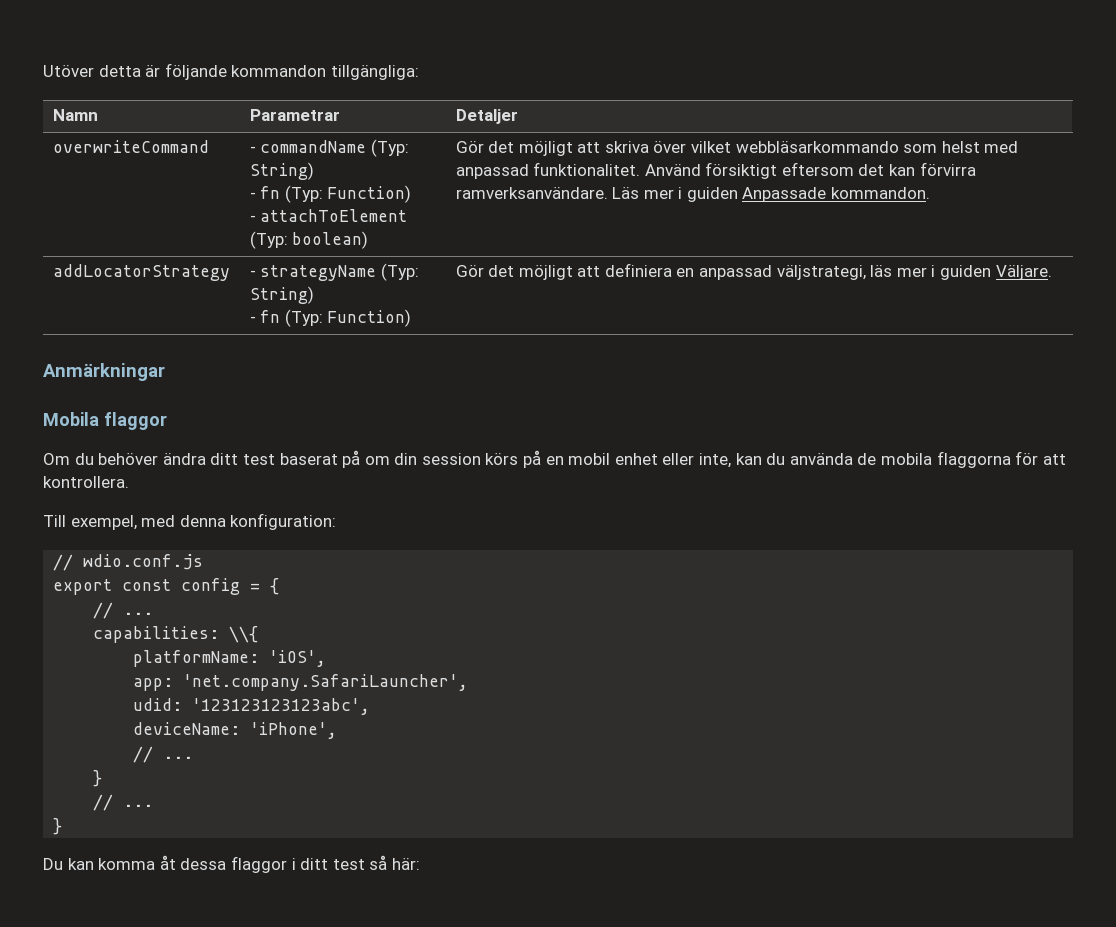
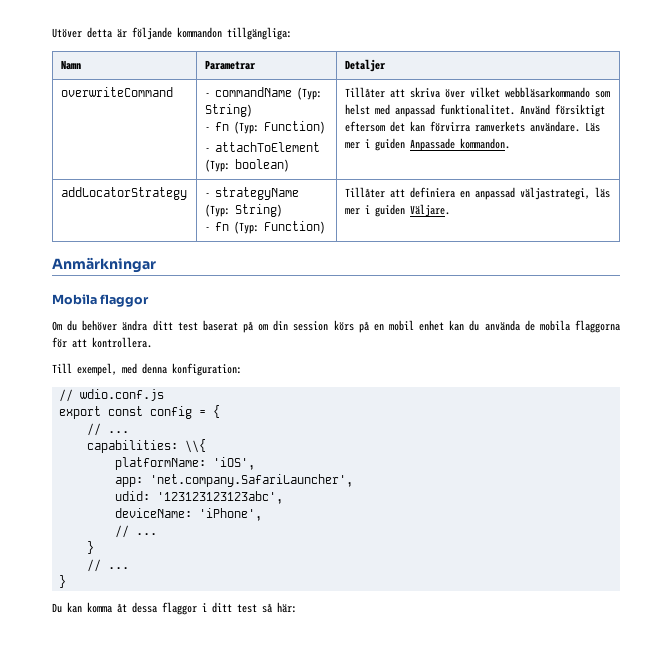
[455,141,573,156] Gör det möjligt -> [344,87,385,98] Tillåter
[455,187,608,199] ramverksanvändare. -> [474,121,580,132] ramverkets användare.
[455,265,573,280] Gör det möjligt -> [344,187,385,198] Tillåter
[776,265,866,280] väljstrategi, -> [519,187,590,200] väljastrategi,
[662,453,732,468] eller inte, -> (445, 325) none

